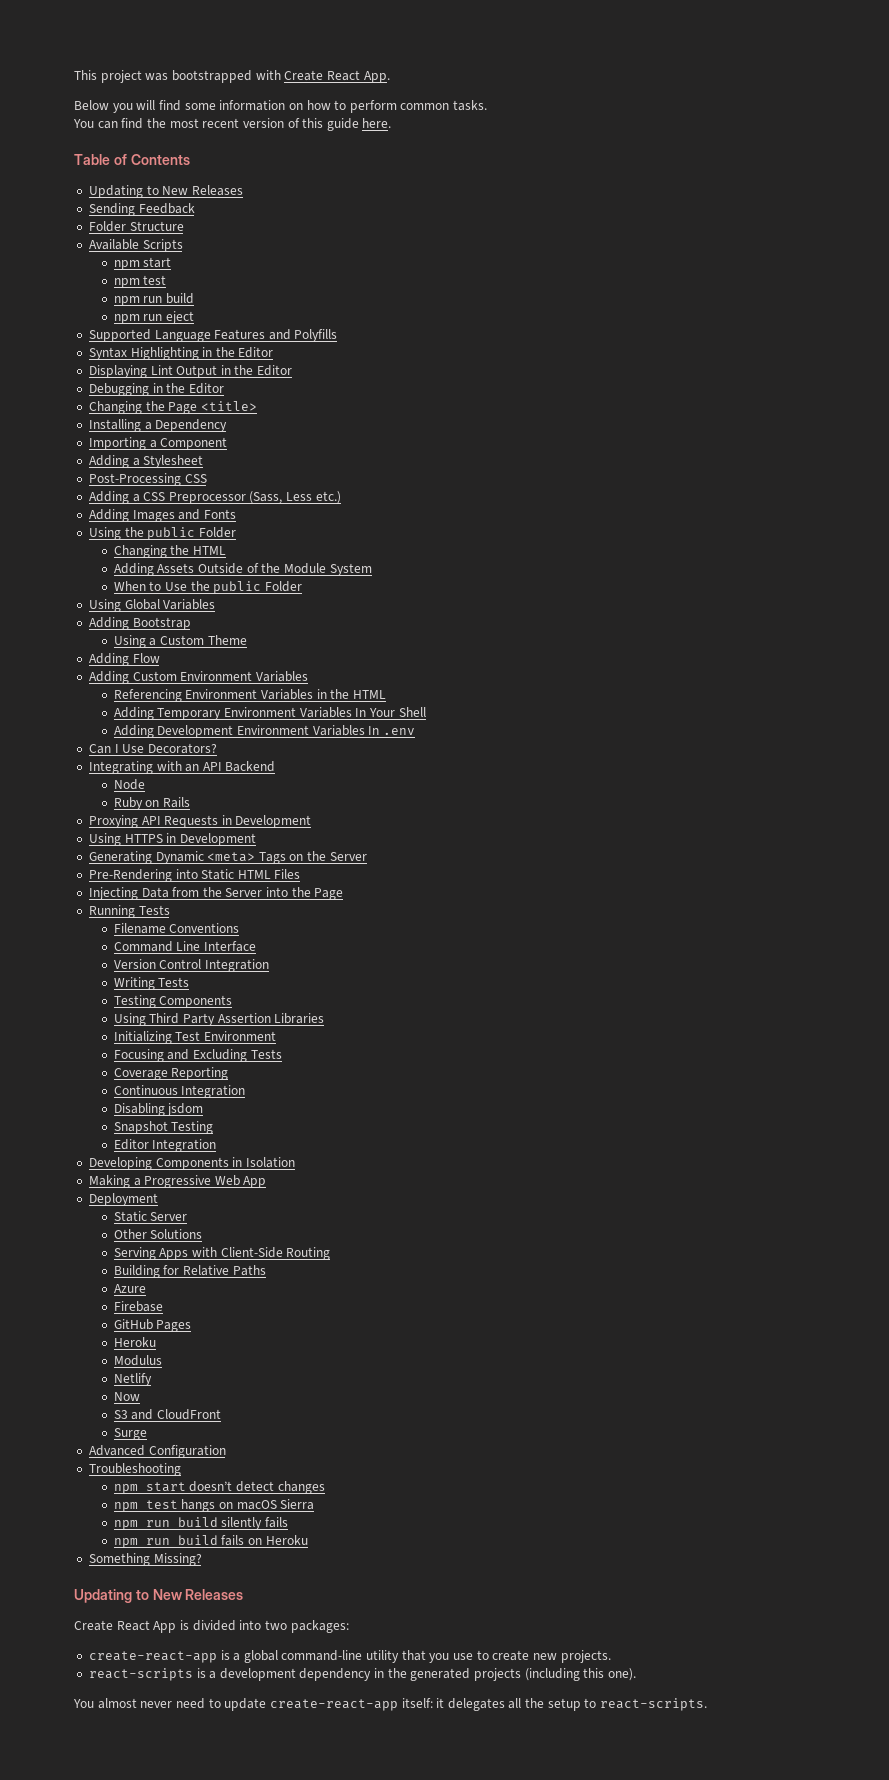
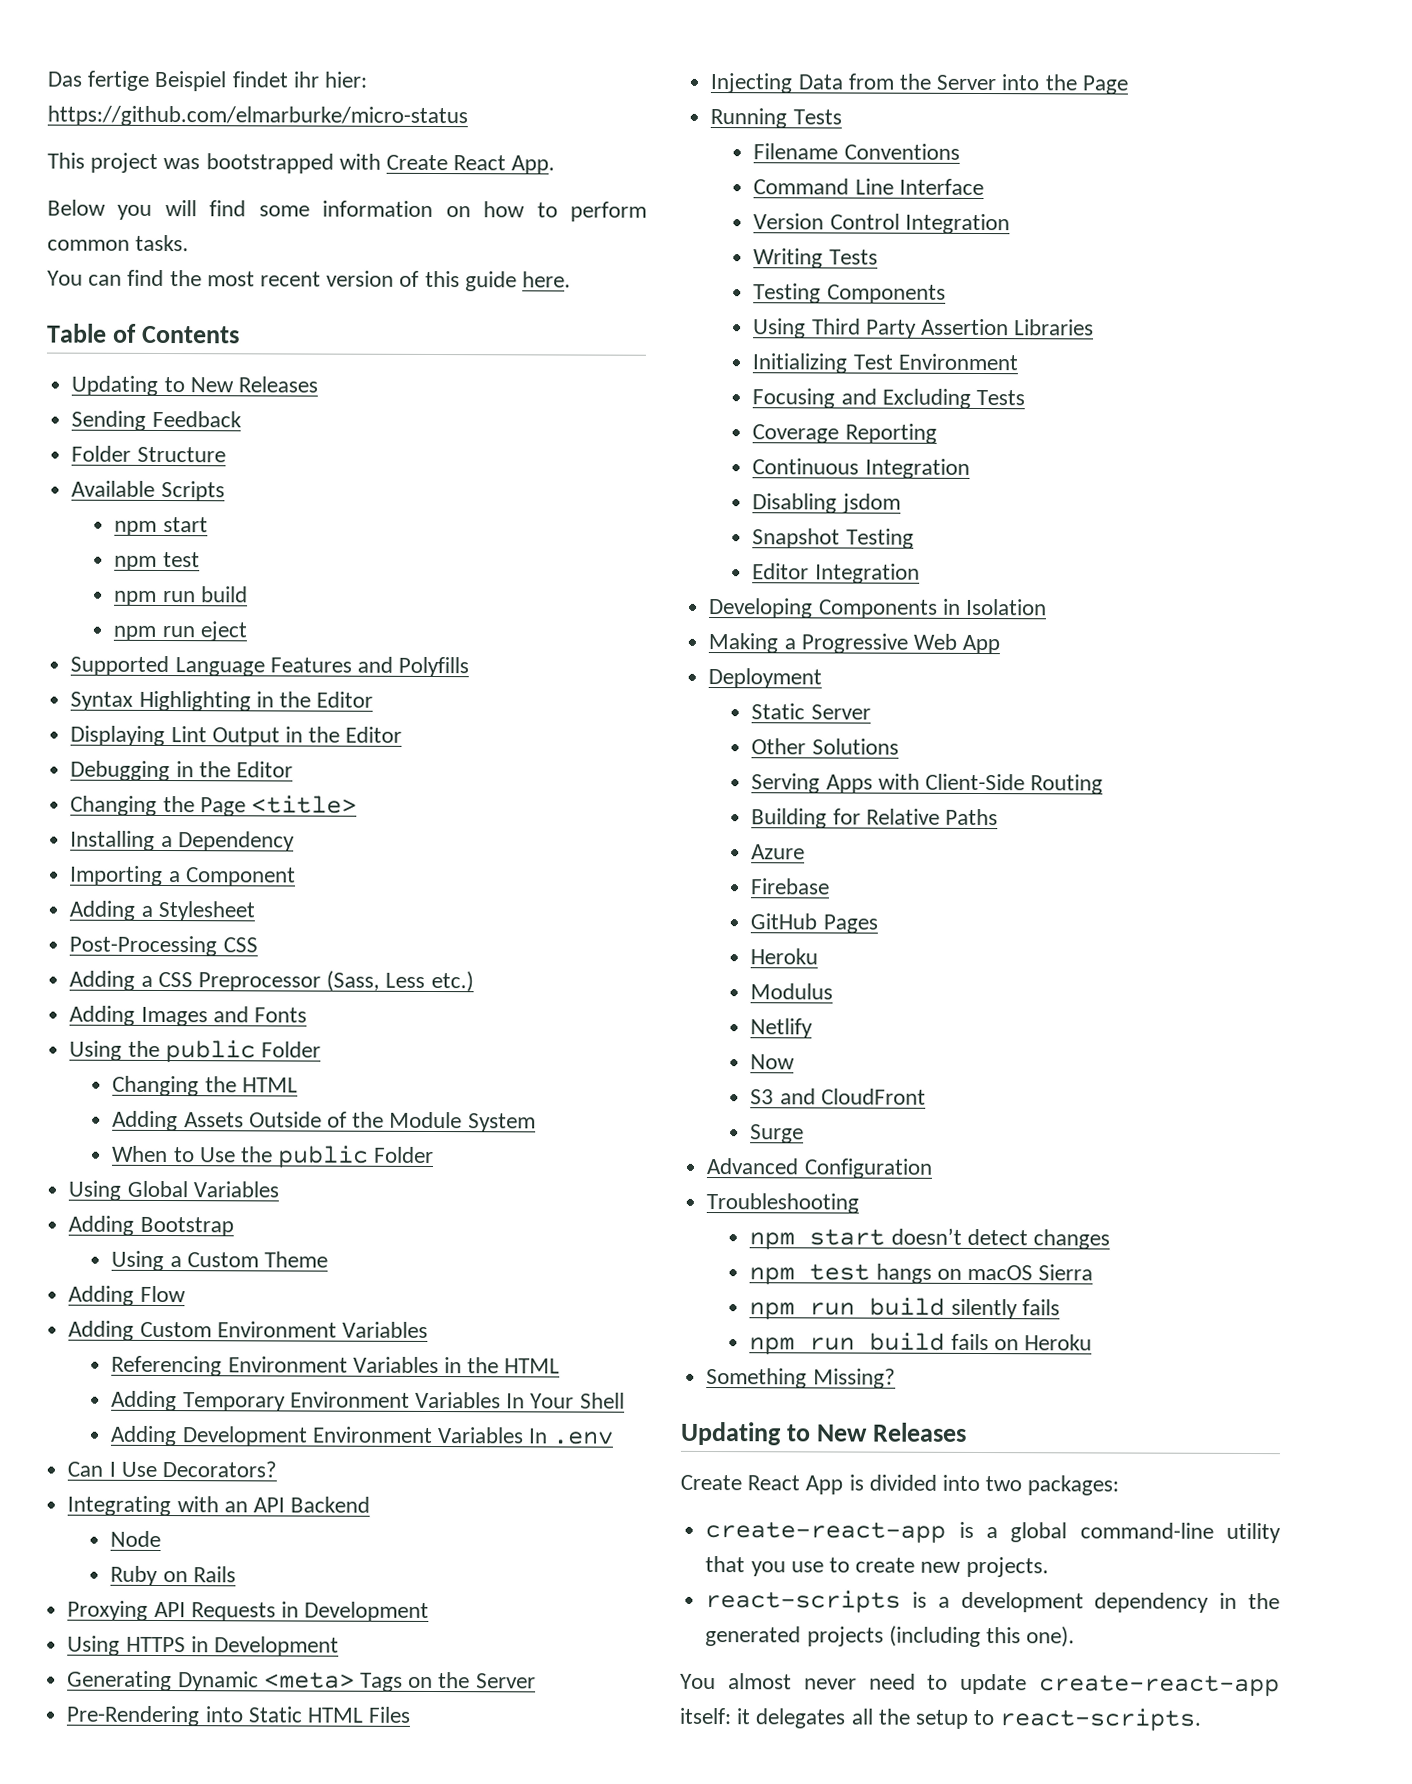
(74, 75) none -> [47,70,369,92] [47,105,468,128] Das fertige Beispiel findet ihr hier: https://github.com/elmarburke/micro-status //

